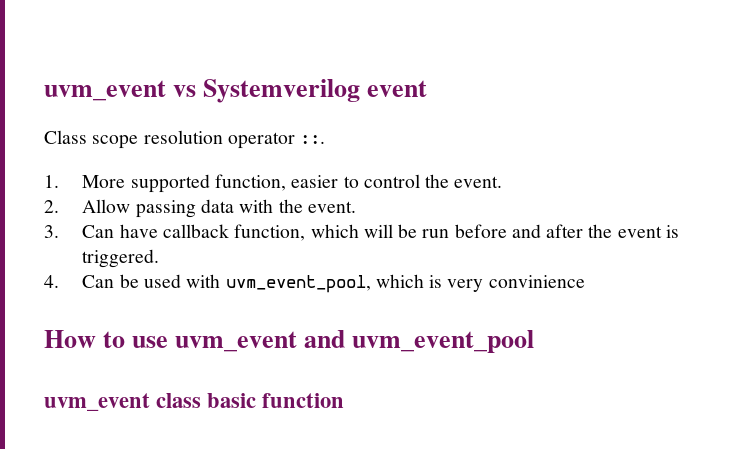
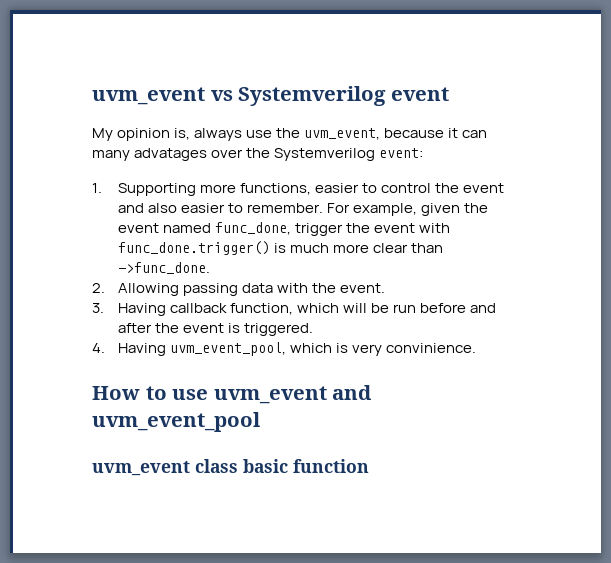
[44,130,326,149] [44,174,503,193] Class scope resolution operator ::. // 1. More supported function, easier to control the event. -> [92,128,488,141] [92,148,424,161] [92,183,505,196] [118,203,489,216] [118,222,451,236] [118,241,444,255] [118,262,211,274] My opinion is, always use the uvm_event, because it can many advatages over the Systemverilog event: // 1. Supporting more functions, easier to control the event and also easier to remember. For example, given the event named func_done, trigger the event with func_done.trigger() is much more clear than ->func_done.
[82,199,131,213] Allow -> [118,283,180,296] Allowing
[82,224,158,238] Can have -> [118,303,167,316] Having
[82,274,221,288] Can be used with -> [118,343,167,356] Having
[488,275,585,288] convinience -> [386,343,477,353] convinience.

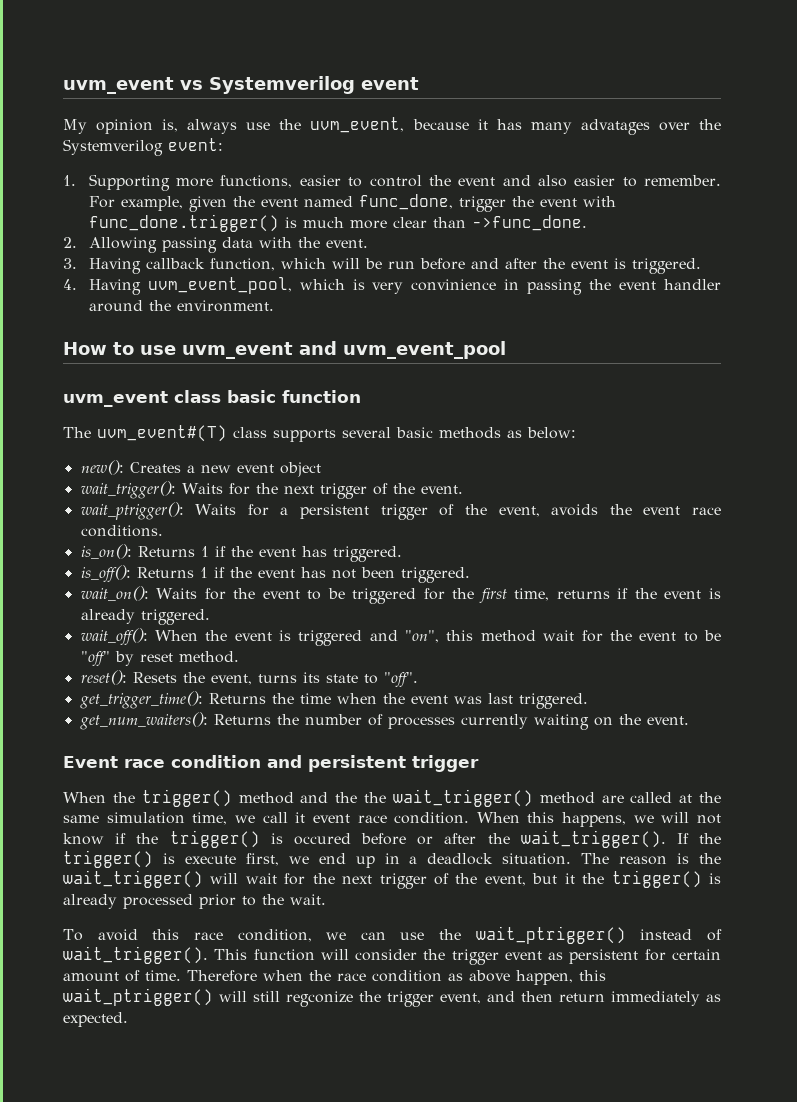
[462,130,488,138] can -> [496,119,522,130] has
[386,343,477,353] convinience. -> [411,279,721,295] [88,300,274,312] convinience in passing the event handler around the environment.
(369, 466) none -> [63,425,576,442] [80,460,321,477] [80,481,463,499] [80,502,721,520] [80,525,163,537] [80,544,402,562] [80,565,470,583] [80,586,721,604] [80,609,210,625] [80,628,721,646] [80,651,239,666] [80,670,418,687] [79,691,588,709] [79,712,689,730] [63,755,479,772] [63,789,722,807] [63,812,721,827] [63,830,721,848] [63,850,722,868] [63,870,722,889] [63,894,326,909] [63,926,722,944] [63,946,721,965] [63,970,606,985] [63,988,721,1007] [63,1012,128,1027] // The uvm_event#(T) class supports several basic methods as below: // new(): Creates a new event object // wait_trigger(): Waits for the next trigger of the event. // wait_ptrigger(): Waits for a persistent trigger of the event, avoids the event race conditions. // is_on(): Returns 1 if the event has triggered. // is_off(): Returns 1 if the event has not been triggered. // wait_on(): Waits for the event to be triggered for the first time, returns if the event is already triggered. // wait_off(): When the event is triggered and "on", this method wait for the event to be "off" by reset method. // reset(): Resets the event, turns its state to "off". // get_trigger_time(): Returns the time when the event was last triggered. // get_num_waiters(): Returns the number of processes currently waiting on the event. // Event race condition and persistent trigger // When the trigger() method and the the wait_trigger() method are called at the same simulation time, we call it event race condition. When this happens, we will not know if the trigger() is occured before or after the wait_trigger(). If the trigger() is execute first, we end up in a deadlock situation. The reason is the wait_trigger() will wait for the next trigger of the event, but it the trigger() is already processed prior to the wait. // To avoid this race condition, we can use the wait_ptrigger() instead of wait_trigger(). This function will consider the trigger event as persistent for certain amount of time. Therefore when the race condition as above happen, this wait_ptrigger() will still regconize the trigger event, and then return immediately as expected.

